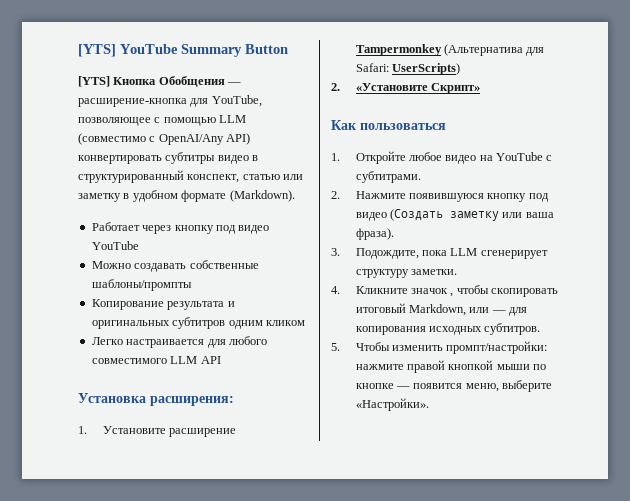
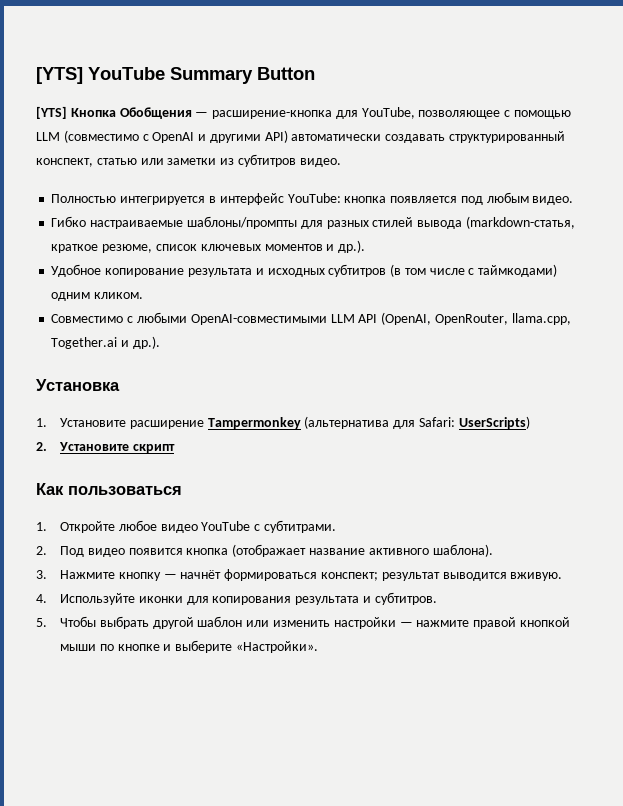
[158,133,251,145] [78,152,259,164] [78,170,304,183] [78,190,295,202] [91,222,270,234] [91,241,139,250] [91,260,259,272] [91,279,192,291] [91,299,235,310] [91,317,305,329] [91,336,267,348] [91,356,221,364] OpenAI/Any API) конвертировать субтитры видео в структурированный конспект, статью или заметку в удобном формате (Markdown). // Работает через кнопку под видео YouTube // Можно создавать собственные шаблоны/промпты // Копирование результата и оригинальных субтитров одним кликом // Легко настраивается для любого совместимого LLM API -> [152,130,566,143] [36,154,341,167] [51,192,574,205] [51,216,575,229] [51,240,366,253] [51,264,558,277] [51,292,144,301] [51,312,571,325] [51,336,160,349] OpenAI и другими API) автоматически создавать структурированный конспект, статью или заметки из субтитров видео. // Полностью интегрируется в интерфейс YouTube: кнопка появляется под любым видео. // Гибко настраиваемые шаблоны/промпты для разных стилей вывода (markdown-статья, краткое резюме, список ключевых моментов и др.). // Удобное копирование результата и исходных субтитров (в том числе с таймкодами) одним кликом. // Совместимо с любыми OpenAI-совместимыми LLM API (OpenAI, OpenRouter, llama.cpp, Together.ai и др.).
[150,396,234,406] расширения: -> (120, 385) none
[443,44,523,56] (Альтернатива -> [304,416,390,429] (альтернатива
[355,83,480,94] «Установите Скрипт» -> [59,442,175,453] Установите скрипт
[479,155,493,161] на -> (198, 528) none
[355,191,549,202] [355,209,554,221] [355,228,394,240] [331,248,548,259] [355,269,457,278] [331,285,559,297] [355,303,528,316] [355,323,541,335] [331,341,548,354] Нажмите появившуюся кнопку под видео (Создать заметку или ваша фраза). // 3. Подождите, пока LLM сгенерирует структуру заметки. // 4. Кликните значок , чтобы скопировать итоговый Markdown, или — для копирования исходных субтитров. // 5. Чтобы изменить промпт/настройки: -> [60,544,493,557] [36,569,563,581] [36,592,437,605] [36,616,413,629] Под видео появится кнопка (отображает название активного шаблона). // 3. Нажмите кнопку — начнёт формироваться конспект; результат выводится вживую. // 4. Используйте иконки для копирования результата и субтитров. // 5. Чтобы выбрать другой шаблон или изменить настройки —
[395,383,499,392] — появится меню, -> [163,644,172,651] и

